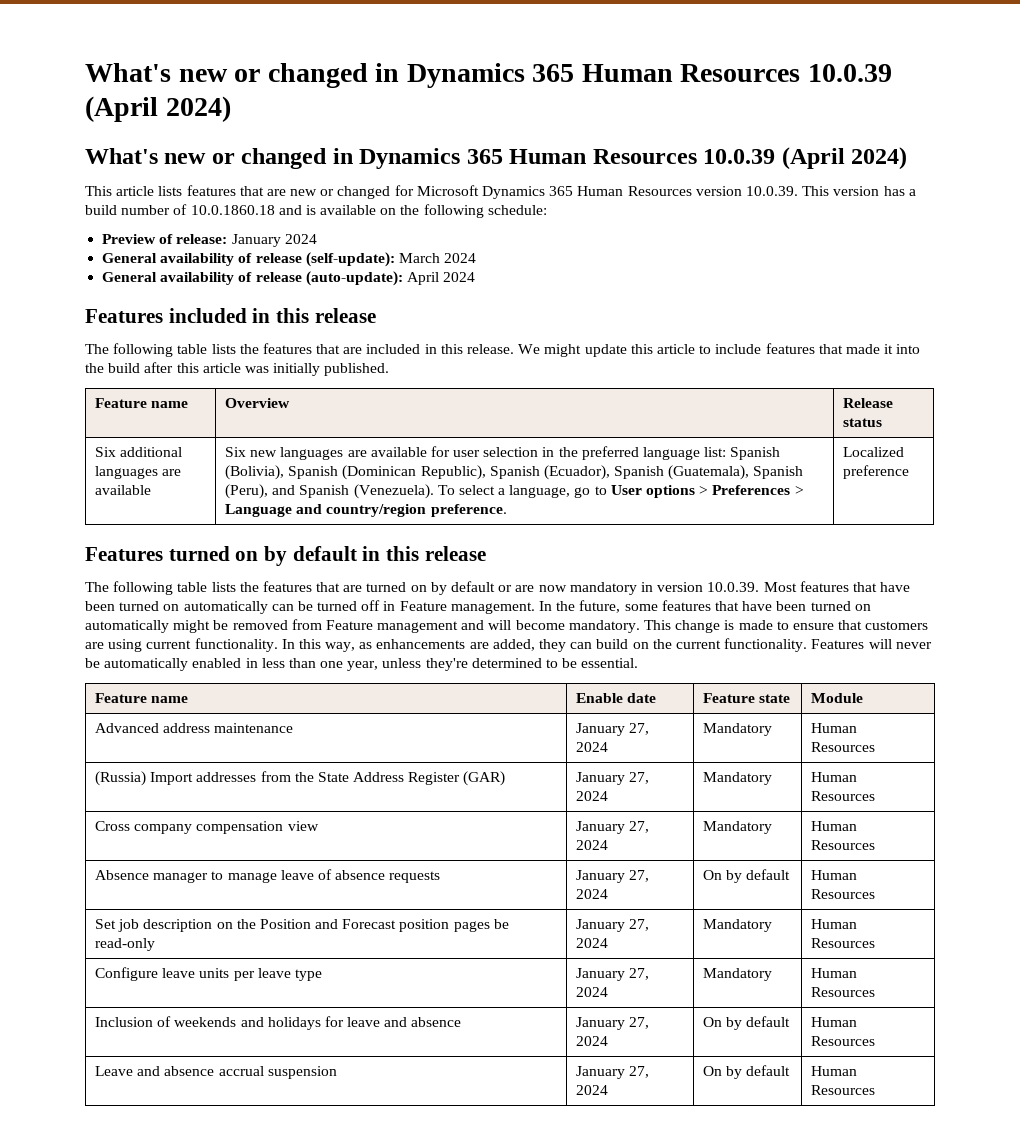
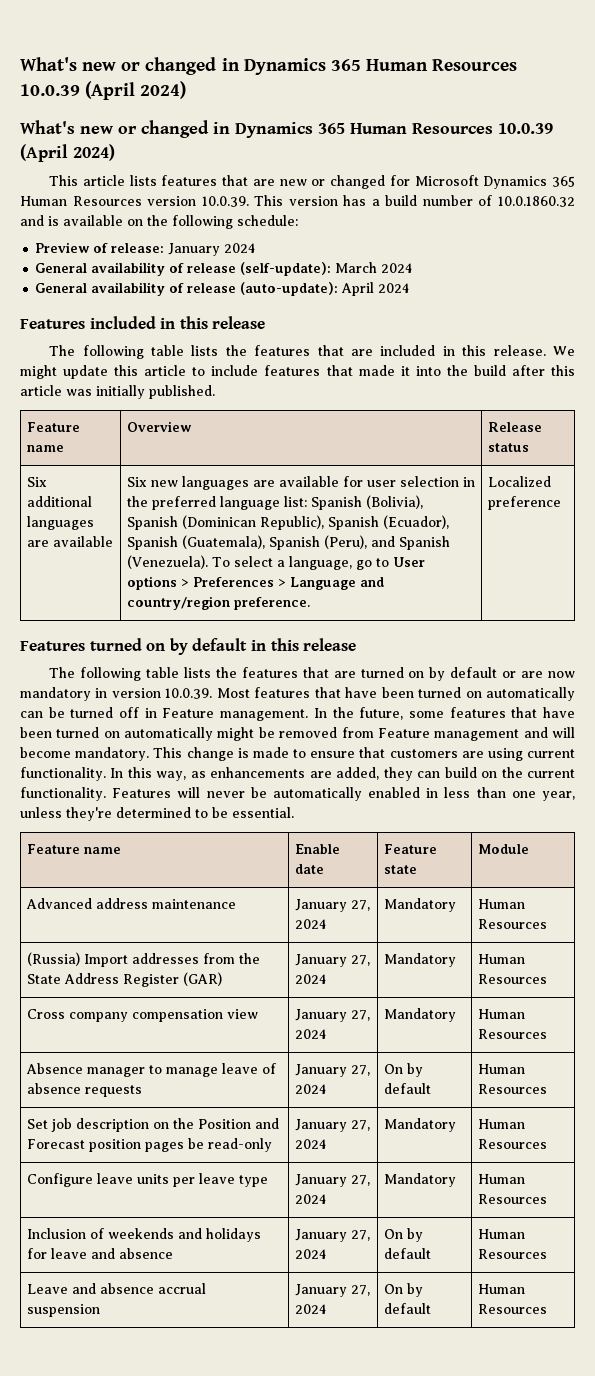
[190,205,275,215] 10.0.1860.18 -> [498,196,575,207] 10.0.1860.32

